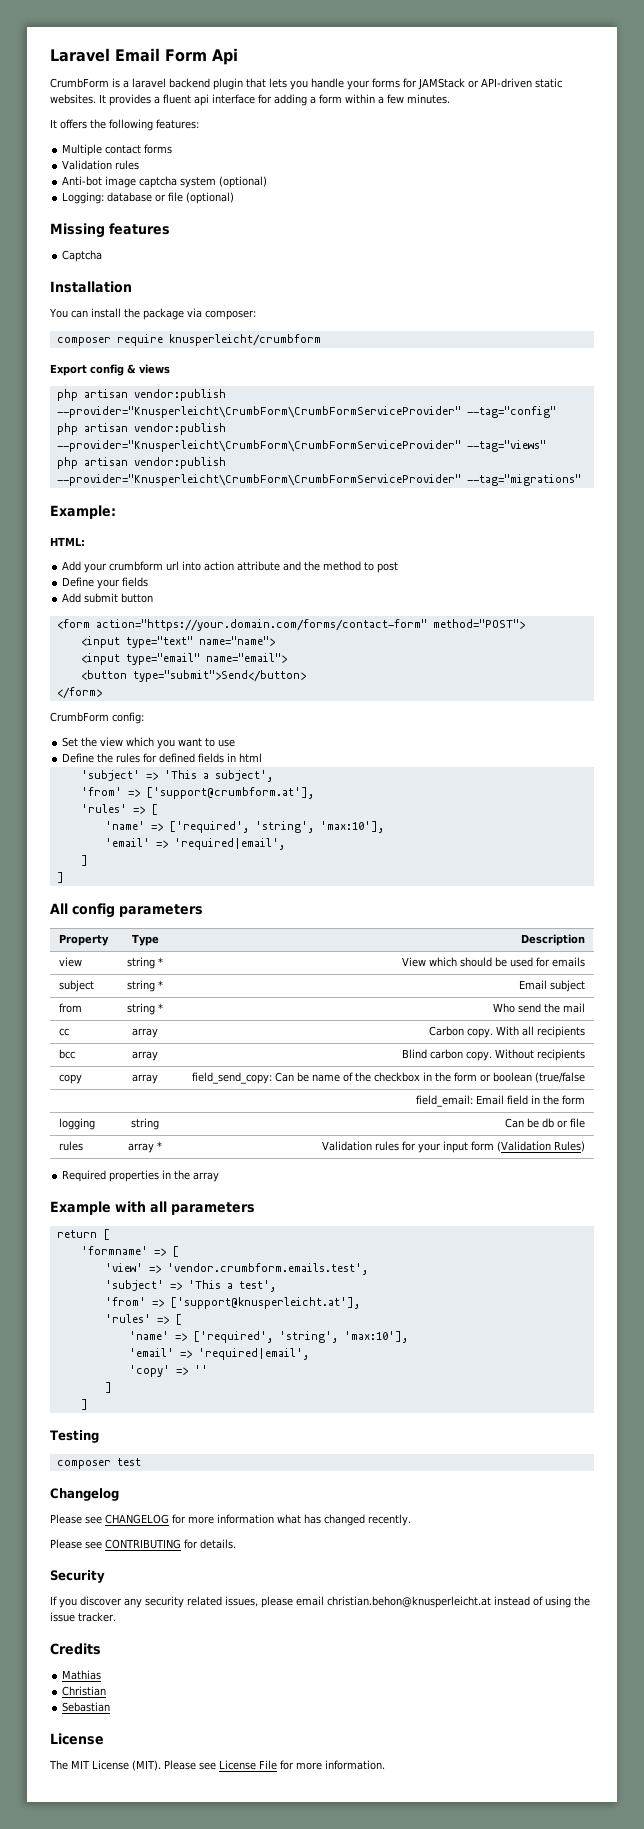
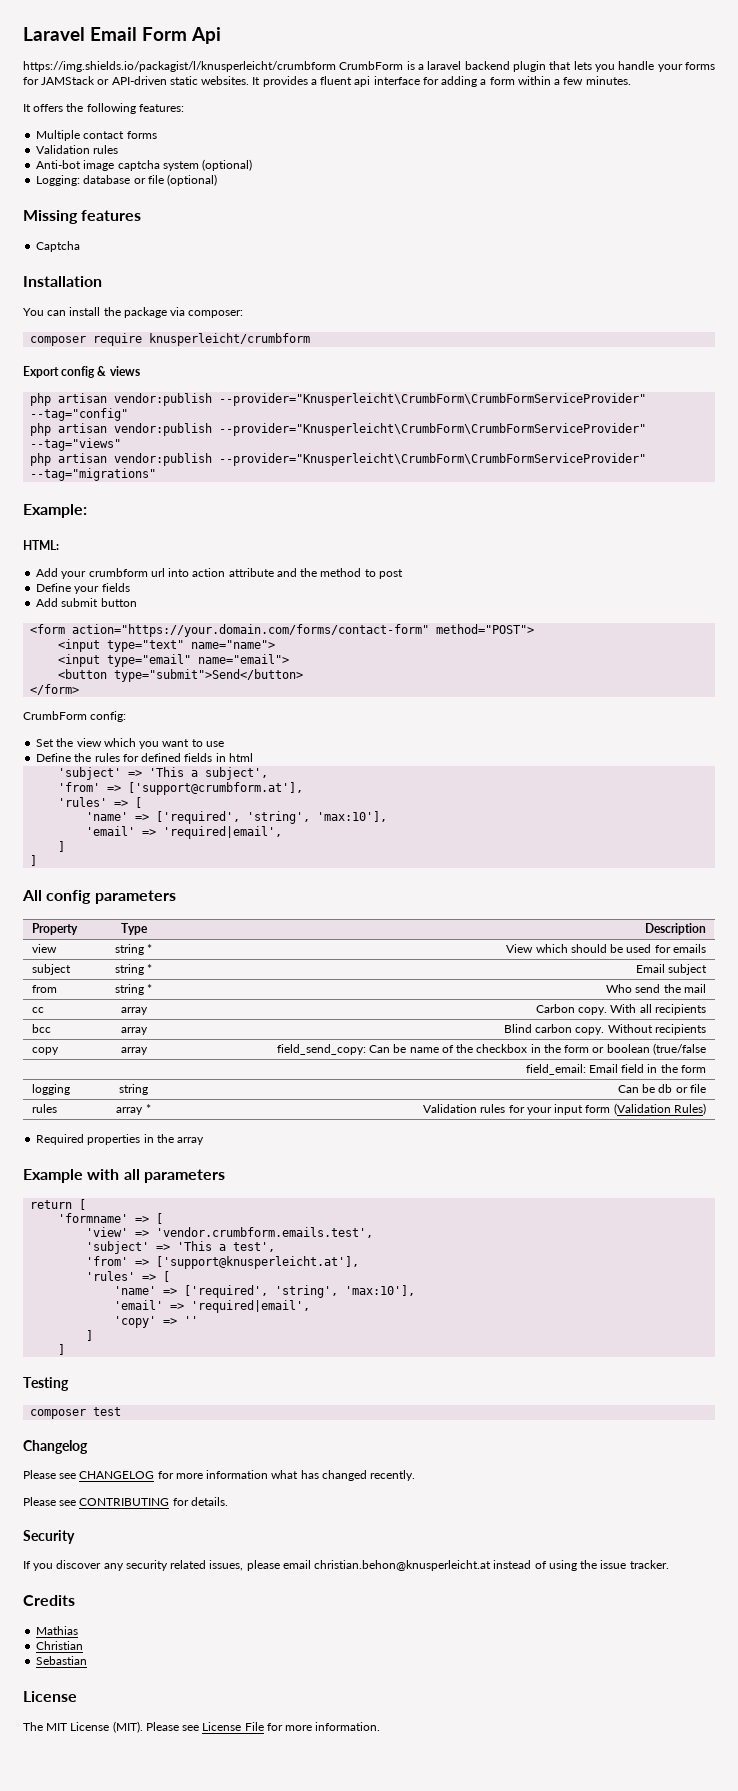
(238, 56) none -> [23,61,336,72] https://img.shields.io/packagist/l/knusperleicht/crumbform

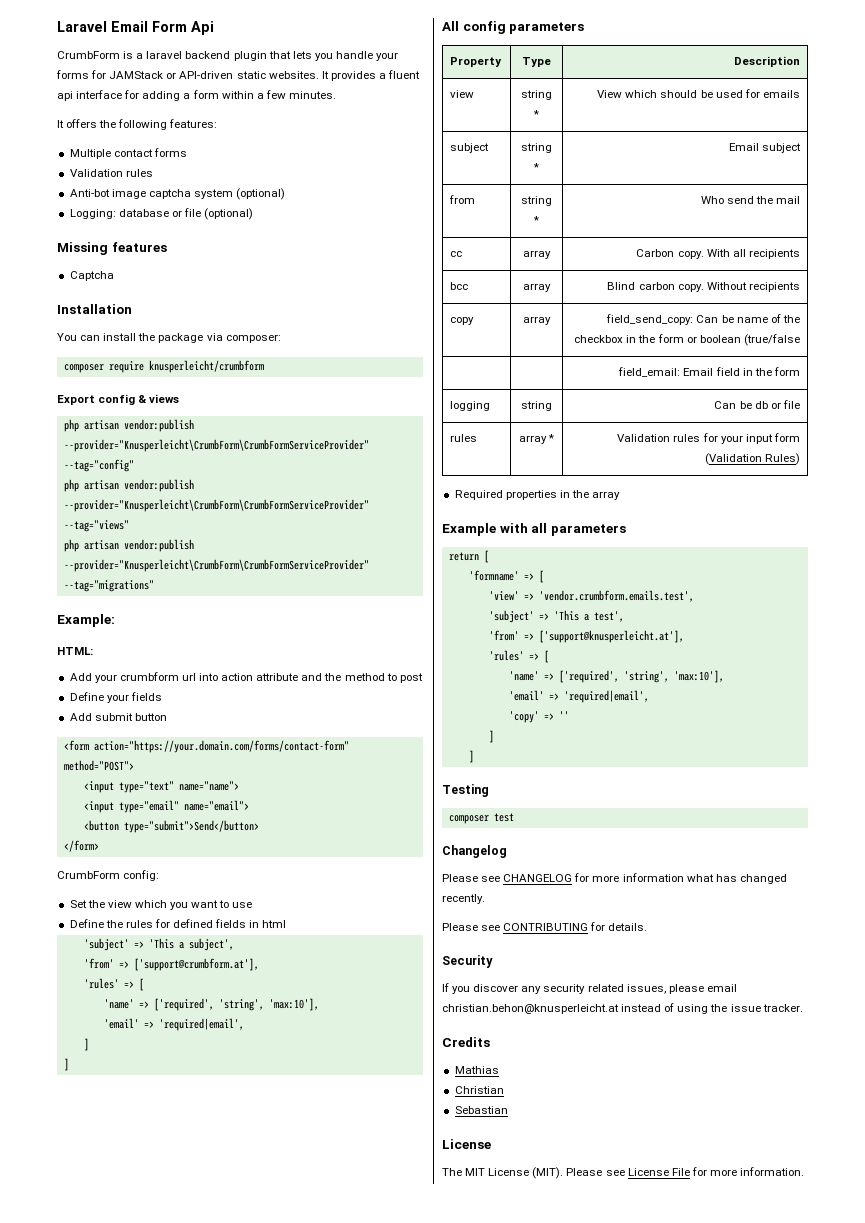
[23,61,336,72] https://img.shields.io/packagist/l/knusperleicht/crumbform -> (214, 28) none

